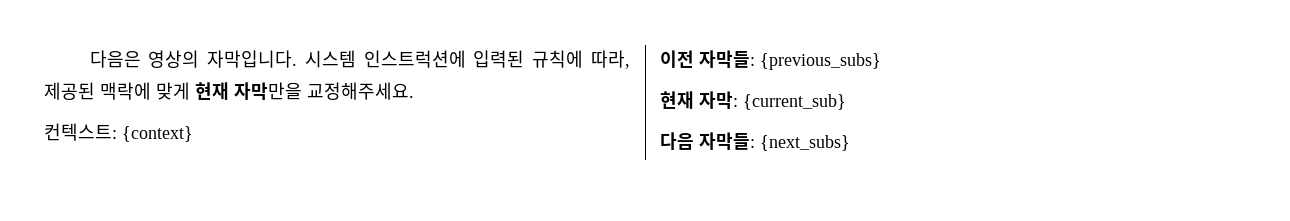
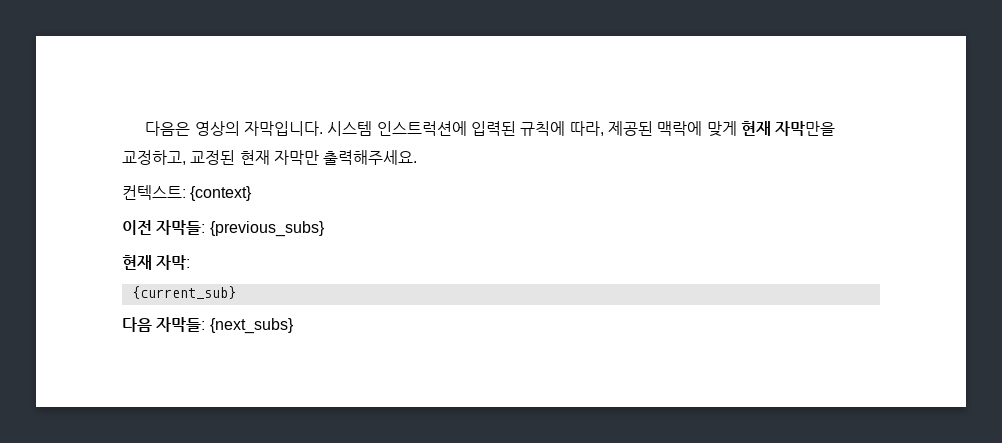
[307,82,414,100] 교정해주세요. -> [122,150,418,165] 교정하고, 교정된 현재 자막만 출력해주세요.
(738, 100) none -> (191, 262) //

